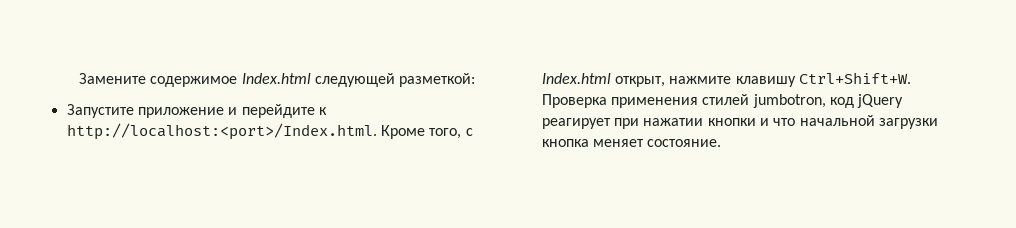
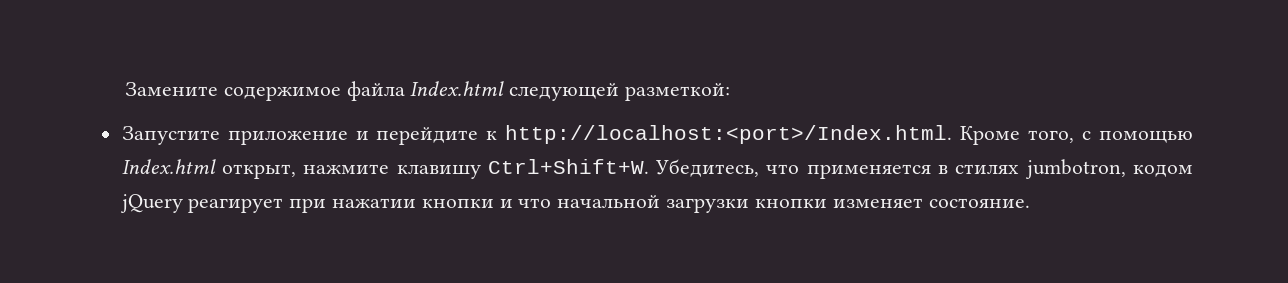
(238, 81) none -> [346,81,405,101] файла
(473, 132) none -> [1099,131,1193,143] помощью
[541,94,854,108] Проверка применения стилей jumbotron, код -> [655,159,1193,179] Убедитесь, что применяется в стилях jumbotron, кодом
[541,139,644,147] кнопка меняет -> [754,198,923,208] кнопки изменяет

